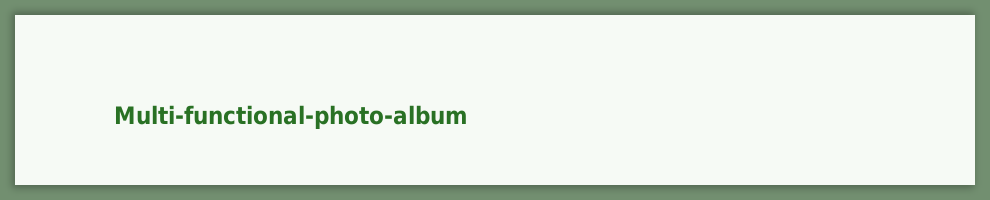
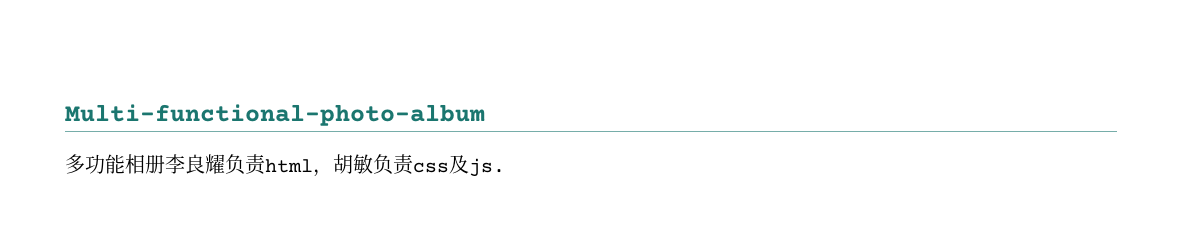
(468, 117) none -> [65,154,505,177] // 多功能相册李良耀负责html，胡敏负责css及js.

